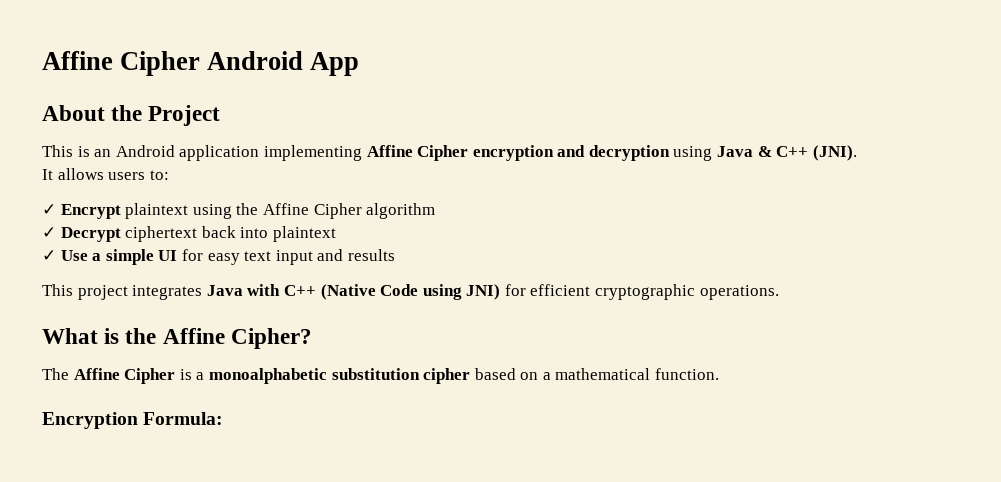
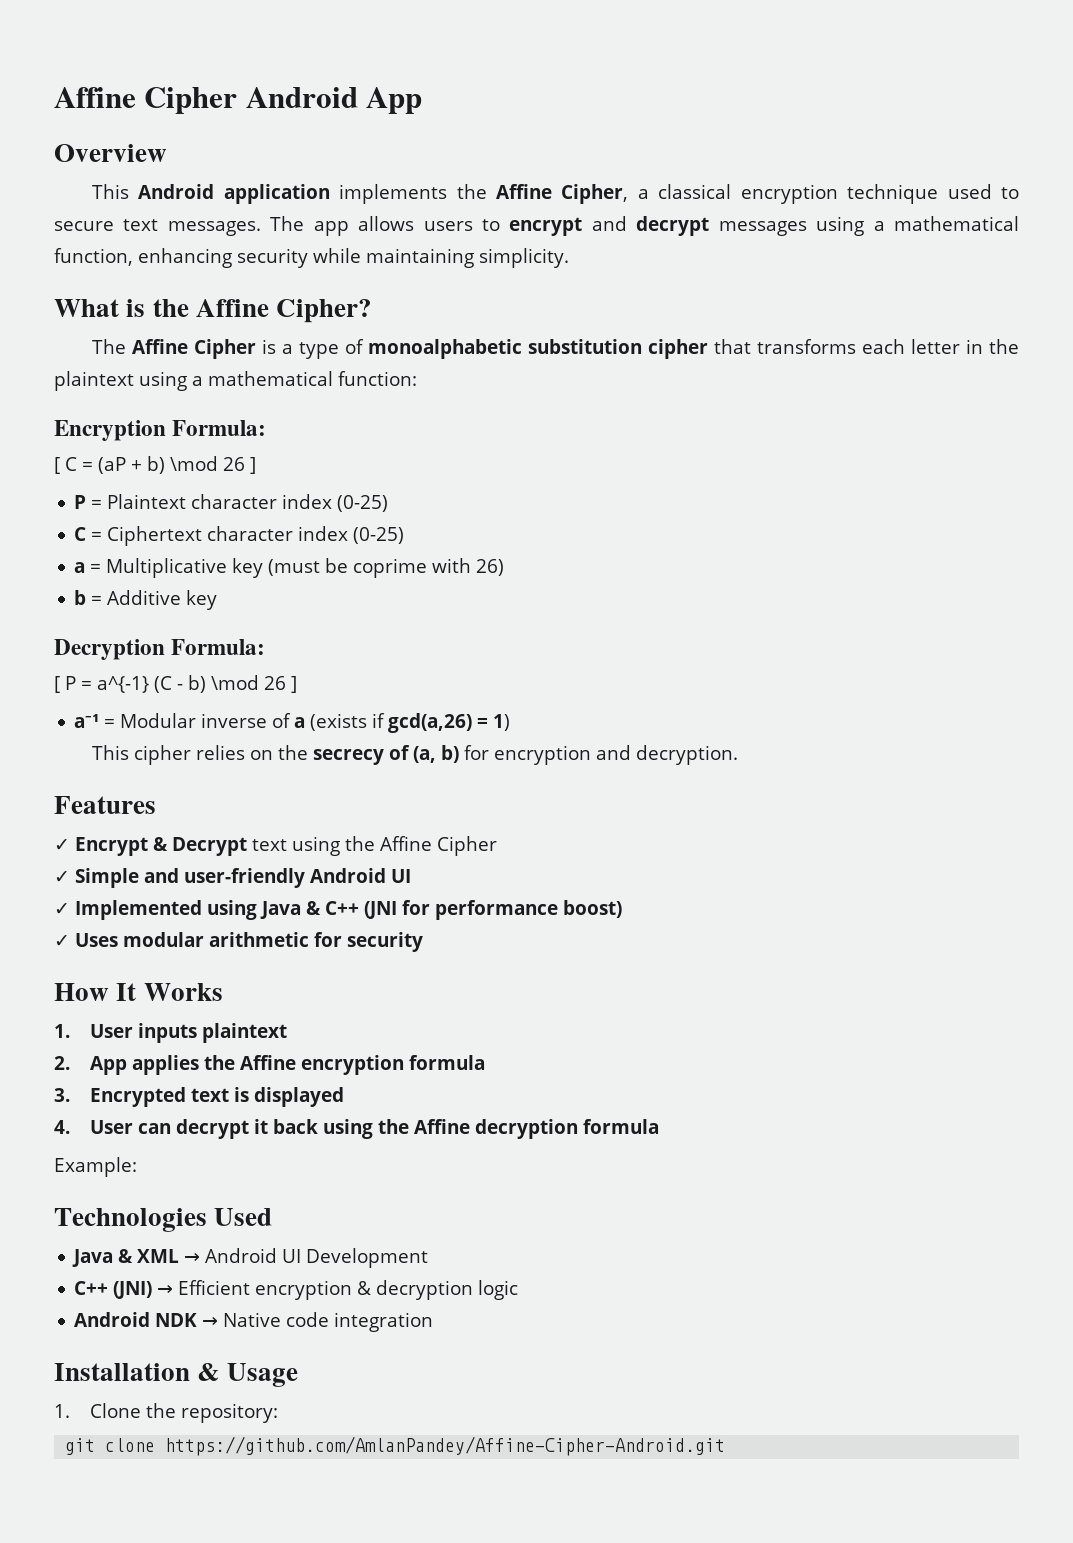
[42,105,221,126] [42,145,857,161] [42,168,169,180] [42,203,436,219] [42,226,336,242] [42,249,395,265] [42,284,779,300] About the Project // This is an Android application implementing Affine Cipher encryption and decryption using Java & C++ (JNI). // It allows users to: // ✓ Encrypt plaintext using the Affine Cipher algorithm // ✓ Decrypt ciphertext back into plaintext // ✓ Use a simple UI for easy text input and results // This project integrates Java with C++ (Native Code using JNI) for efficient cryptographic operations. -> [54,144,167,162] [91,184,1019,204] [54,216,1020,236] [54,248,569,268] Overview // This Android application implements the Affine Cipher, a classical encryption technique used to secure text messages. The app allows users to encrypt and decrypt messages using a mathematical function, enhancing security while maintaining simplicity.
(205, 376) none -> [298,339,364,359] type of
[474,368,720,380] based on a mathematical function. -> [713,339,1019,354] [54,371,417,391] that transforms each letter in the plaintext using a mathematical function:
(224, 418) none -> [54,456,256,474] [74,494,389,512] [74,526,405,546] [74,558,505,578] [74,590,218,610] [54,639,266,660] [54,675,297,693] [74,713,511,733] [91,745,738,765] [54,796,156,814] [54,836,497,856] [54,868,411,888] [54,900,623,920] [54,932,423,952] [54,983,223,1001] [54,1023,288,1043] [54,1055,486,1075] [54,1087,345,1107] [54,1119,660,1139] [54,1157,137,1177] [54,1208,273,1232] [72,1248,429,1268] [74,1280,519,1300] [74,1312,434,1332] [54,1363,298,1387] [54,1403,279,1423] [65,1436,726,1456] // [ C = (aP + b) \mod 26 ] // P = Plaintext character index (0-25) // C = Ciphertext character index (0-25) // a = Multiplicative key (must be coprime with 26) // b = Additive key // Decryption Formula: // [ P = a^{-1} (C - b) \mod 26 ] // a⁻¹ = Modular inverse of a (exists if gcd(a,26) = 1) // This cipher relies on the secrecy of (a, b) for encryption and decryption. // Features // ✓ Encrypt & Decrypt text using the Affine Cipher // ✓ Simple and user-friendly Android UI // ✓ Implemented using Java & C++ (JNI for performance boost) // ✓ Uses modular arithmetic for security // How It Works // 1. User inputs plaintext // 2. App applies the Affine encryption formula // 3. Encrypted text is displayed // 4. User can decrypt it back using the Affine decryption formula // Example: // Technologies Used // Java & XML → Android UI Development // C++ (JNI) → Efficient encryption & decryption logic // Android NDK → Native code integration // Installation & Usage // 1. Clone the repository: // git clone https://github.com/AmlanPandey/Affine-Cipher-Android.git

